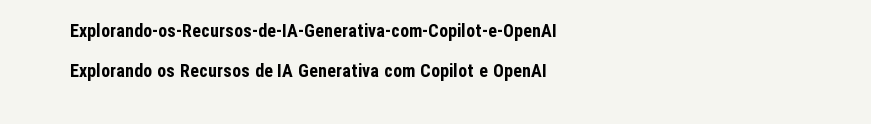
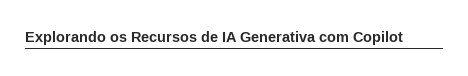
[70,23,557,41] Explorando-os-Recursos-de-IA-Generativa-com-Copilot-e-OpenAI // -> (25, 38) none
[478,64,547,81] e OpenAI -> (403, 38) none

